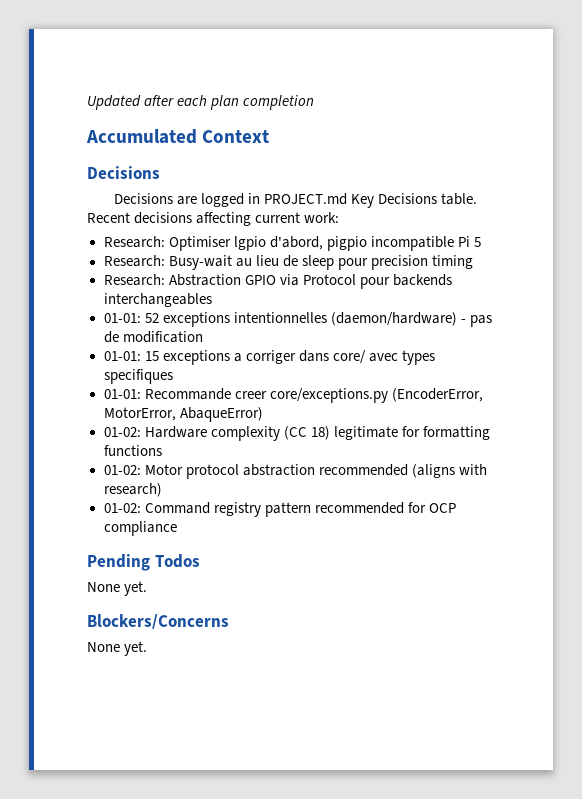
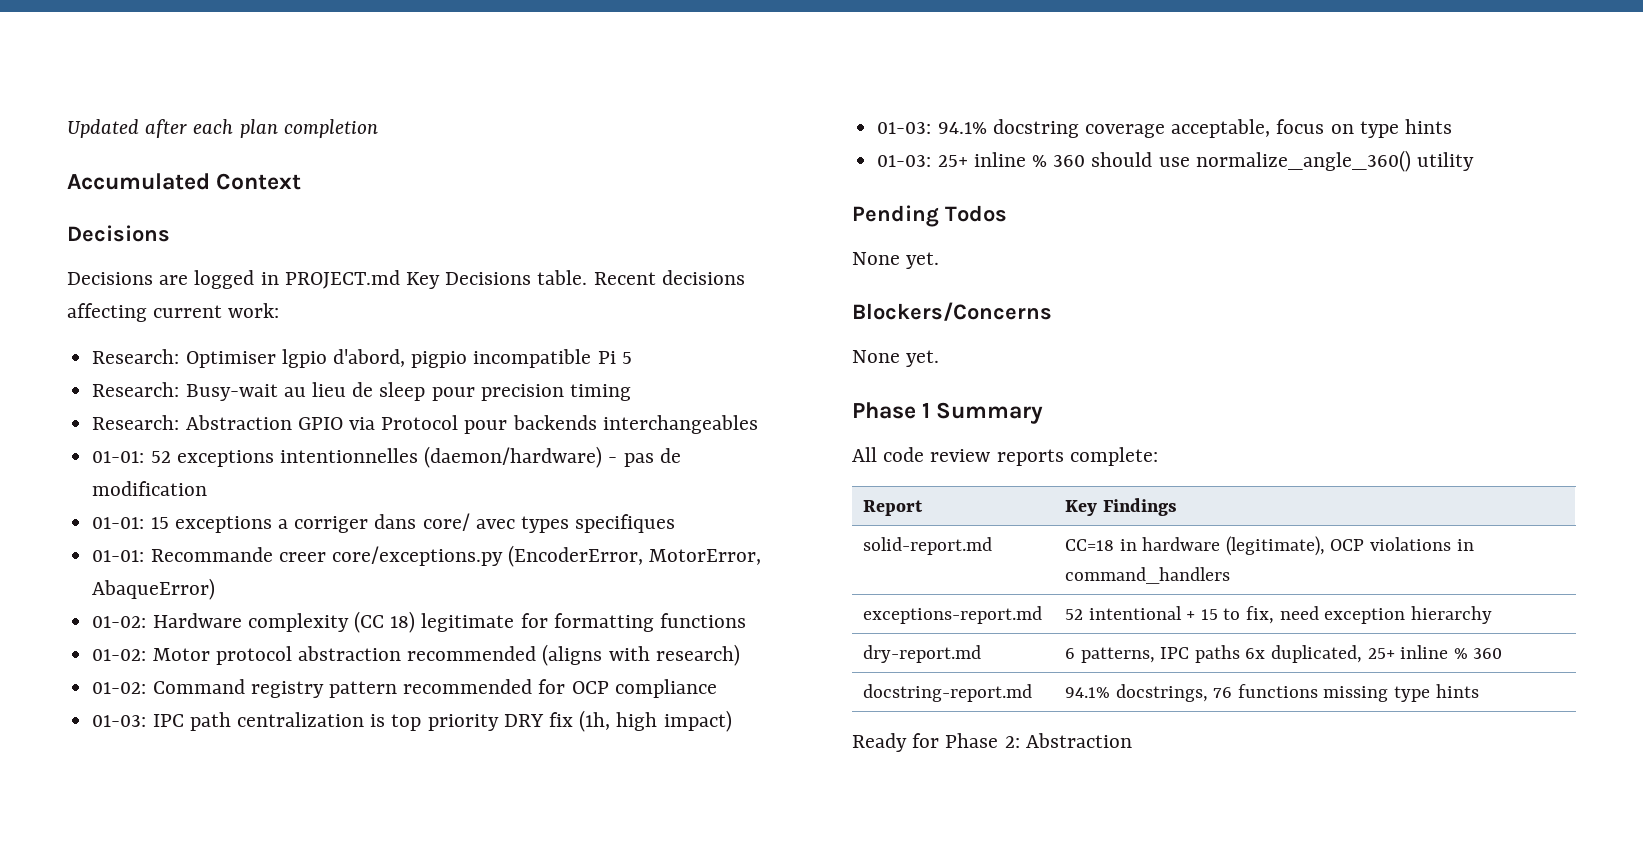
(177, 528) none -> [92,710,732,732] [877,119,1452,138] [877,150,1474,172] // 01-03: IPC path centralization is top priority DRY fix (1h, high impact) // 01-03: 94.1% docstring coverage acceptable, focus on type hints // 01-03: 25+ inline % 360 should use normalize_angle_360() utility
(148, 648) none -> [852,402,1044,424] [852,447,1158,466] [863,500,924,516] [1065,498,1177,516] [863,537,993,555] [1065,536,1474,556] [1065,567,1231,584] [863,606,1043,624] [1065,606,1492,624] [863,645,982,663] [1065,645,1503,663] [863,684,1033,702] [1065,684,1479,702] [852,733,1132,752] // Phase 1 Summary // All code review reports complete: // Report | Key Findings // solid-report.md | CC=18 in hardware (legitimate), OCP violations in command_handlers // exceptions-report.md | 52 intentional + 15 to fix, need exception hierarchy // dry-report.md | 6 patterns, IPC paths 6x duplicated, 25+ inline % 360 // docstring-report.md | 94.1% docstrings, 76 functions missing type hints // Ready for Phase 2: Abstraction

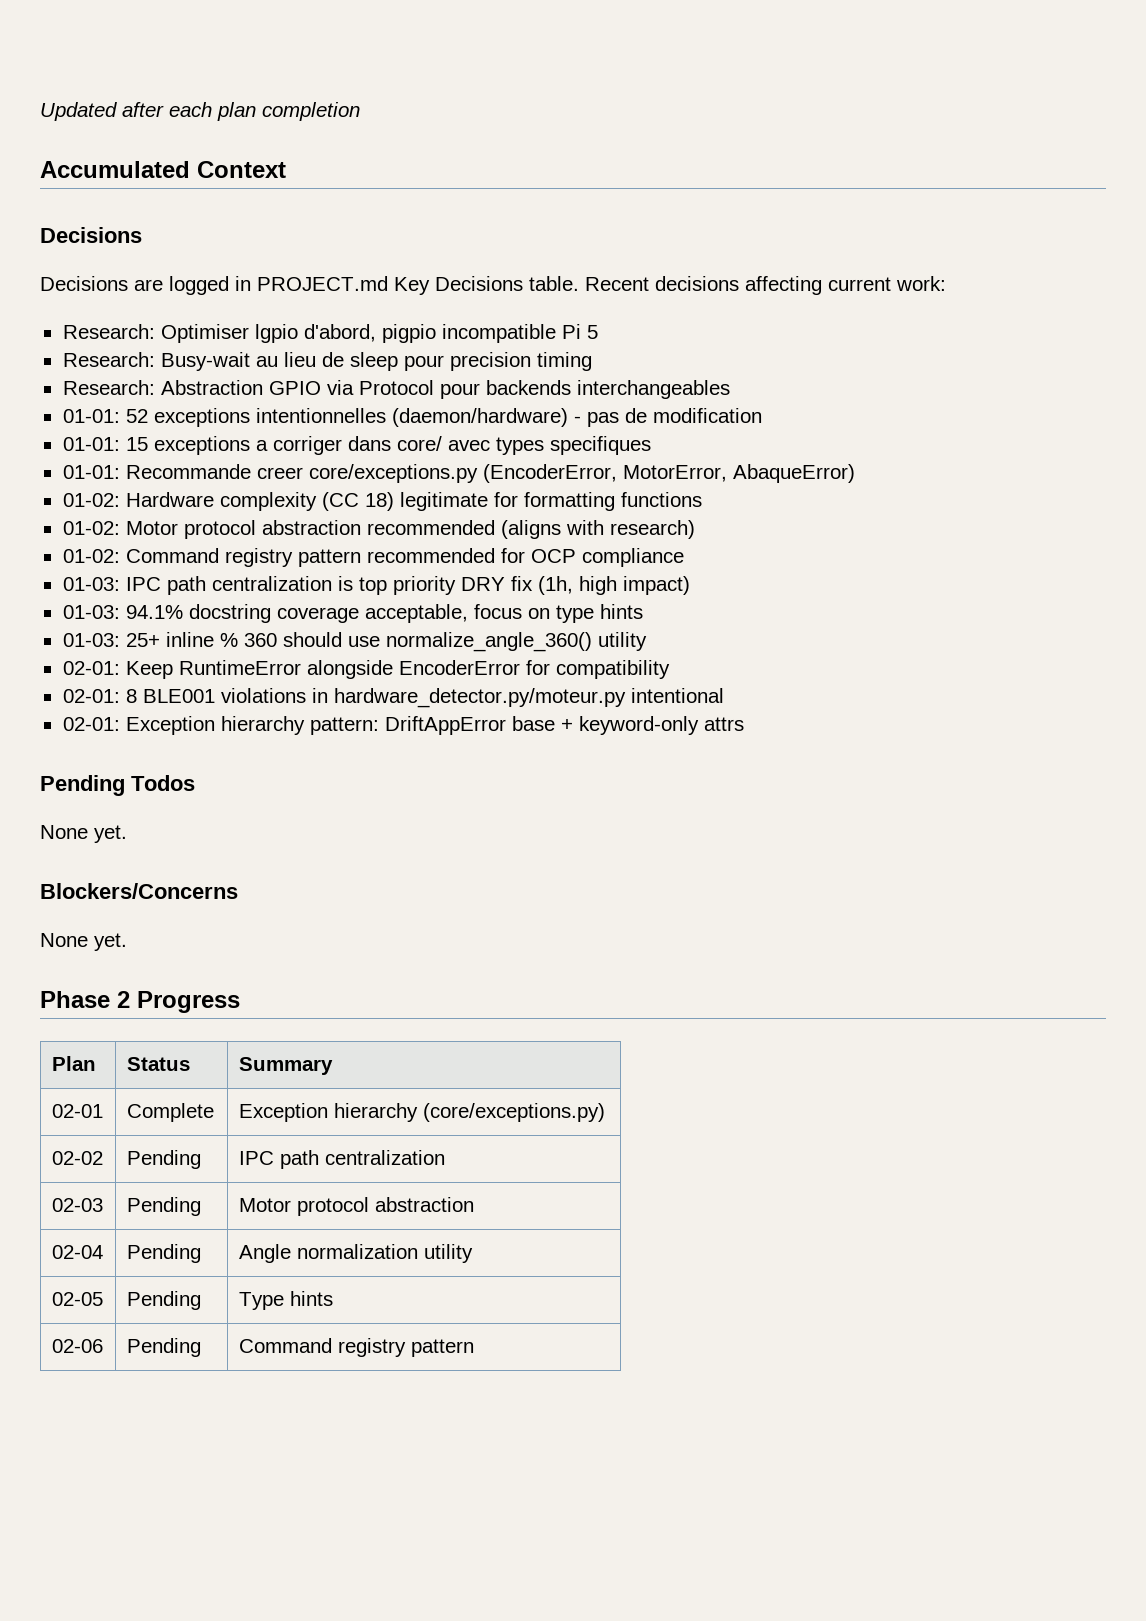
(1474, 161) none -> [62,660,670,679] [62,688,724,708] [62,716,744,735] // 02-01: Keep RuntimeError alongside EncoderError for compatibility // 02-01: 8 BLE001 violations in hardware_detector.py/moteur.py intentional // 02-01: Exception hierarchy pattern: DriftAppError base + keyword-only attrs
[922,402,1044,424] [852,447,1158,466] [863,500,924,516] [1065,498,1177,516] [863,537,993,555] [1065,536,1474,556] [1065,567,1231,584] [863,606,1043,624] [1065,606,1492,624] [863,645,982,663] [1065,645,1503,663] [863,684,1033,702] [1065,684,1479,702] [852,733,1132,752] 1 Summary // All code review reports complete: // Report | Key Findings // solid-report.md | CC=18 in hardware (legitimate), OCP violations in command_handlers // exceptions-report.md | 52 intentional + 15 to fix, need exception hierarchy // dry-report.md | 6 patterns, IPC paths 6x duplicated, 25+ inline % 360 // docstring-report.md | 94.1% docstrings, 76 functions missing type hints // Ready for Phase 2: Abstraction -> [117,991,240,1013] [51,1056,96,1071] [126,1057,190,1071] [238,1057,333,1075] [51,1104,103,1118] [126,1103,214,1122] [238,1103,605,1122] [51,1151,103,1165] [126,1150,201,1169] [238,1150,445,1169] [51,1198,103,1212] [126,1197,201,1216] [238,1197,474,1216] [51,1245,103,1259] [126,1244,201,1263] [238,1244,473,1263] [51,1292,103,1306] [126,1291,201,1310] [238,1291,333,1310] [51,1339,103,1353] [126,1338,201,1357] [238,1338,474,1357] 2 Progress // Plan | Status | Summary // 02-01 | Complete | Exception hierarchy (core/exceptions.py) // 02-02 | Pending | IPC path centralization // 02-03 | Pending | Motor protocol abstraction // 02-04 | Pending | Angle normalization utility // 02-05 | Pending | Type hints // 02-06 | Pending | Command registry pattern

